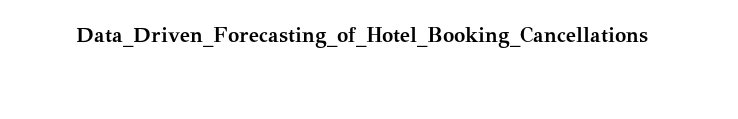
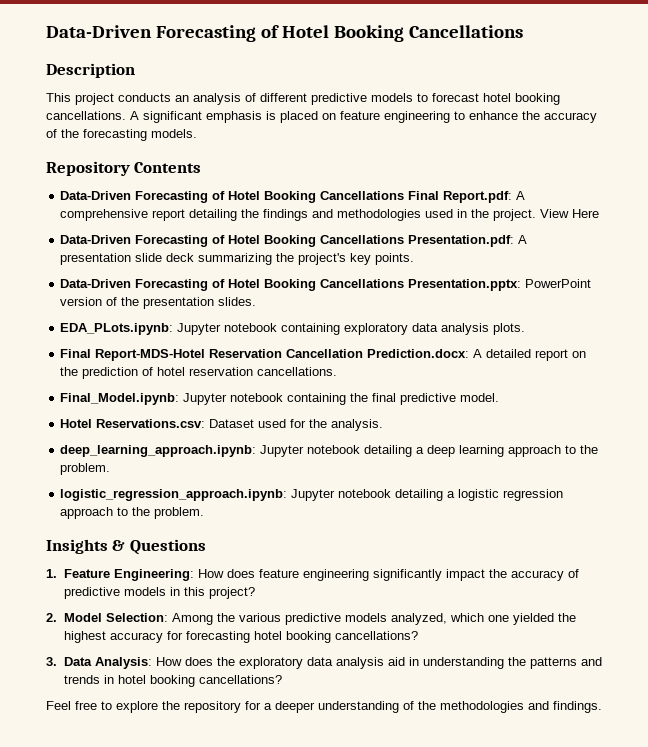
[76,26,648,48] Data_Driven_Forecasting_of_Hotel_Booking_Cancellations -> [46,25,523,42] [46,63,135,78] [46,93,560,105] [46,111,597,123] [46,129,197,141] [46,161,202,176] [60,191,526,203] [60,209,600,221] [60,235,528,247] [60,253,415,265] [60,279,592,291] [60,297,257,309] [60,323,526,335] [60,349,587,361] [60,367,338,379] [60,393,500,405] [60,419,384,431] [60,445,599,457] [60,463,111,475] [60,489,564,501] [60,507,205,519] [46,539,206,555] [46,569,579,581] [63,587,255,599] [46,613,576,625] [63,631,418,643] [46,657,602,669] [63,675,282,687] [46,701,602,713] Data-Driven Forecasting of Hotel Booking Cancellations // Description // This project conducts an analysis of different predictive models to forecast hotel booking cancellations. A significant emphasis is placed on feature engineering to enhance the accuracy of the forecasting models. // Repository Contents // Data-Driven Forecasting of Hotel Booking Cancellations Final Report.pdf: A comprehensive report detailing the findings and methodologies used in the project. View Here // Data-Driven Forecasting of Hotel Booking Cancellations Presentation.pdf: A presentation slide deck summarizing the project's key points. // Data-Driven Forecasting of Hotel Booking Cancellations Presentation.pptx: PowerPoint version of the presentation slides. // EDA_PLots.ipynb: Jupyter notebook containing exploratory data analysis plots. // Final Report-MDS-Hotel Reservation Cancellation Prediction.docx: A detailed report on the prediction of hotel reservation cancellations. // Final_Model.ipynb: Jupyter notebook containing the final predictive model. // Hotel Reservations.csv: Dataset used for the analysis. // deep_learning_approach.ipynb: Jupyter notebook detailing a deep learning approach to the problem. // logistic_regression_approach.ipynb: Jupyter notebook detailing a logistic regression approach to the problem. // Insights & Questions // 1. Feature Engineering: How does feature engineering significantly impact the accuracy of predictive models in this project? // 2. Model Selection: Among the various predictive models analyzed, which one yielded the highest accuracy for forecasting hotel booking cancellations? // 3. Data Analysis: How does the exploratory data analysis aid in understanding the patterns and trends in hotel booking cancellations? // Feel free to explore the repository for a deeper understanding of the methodologies and findings.

